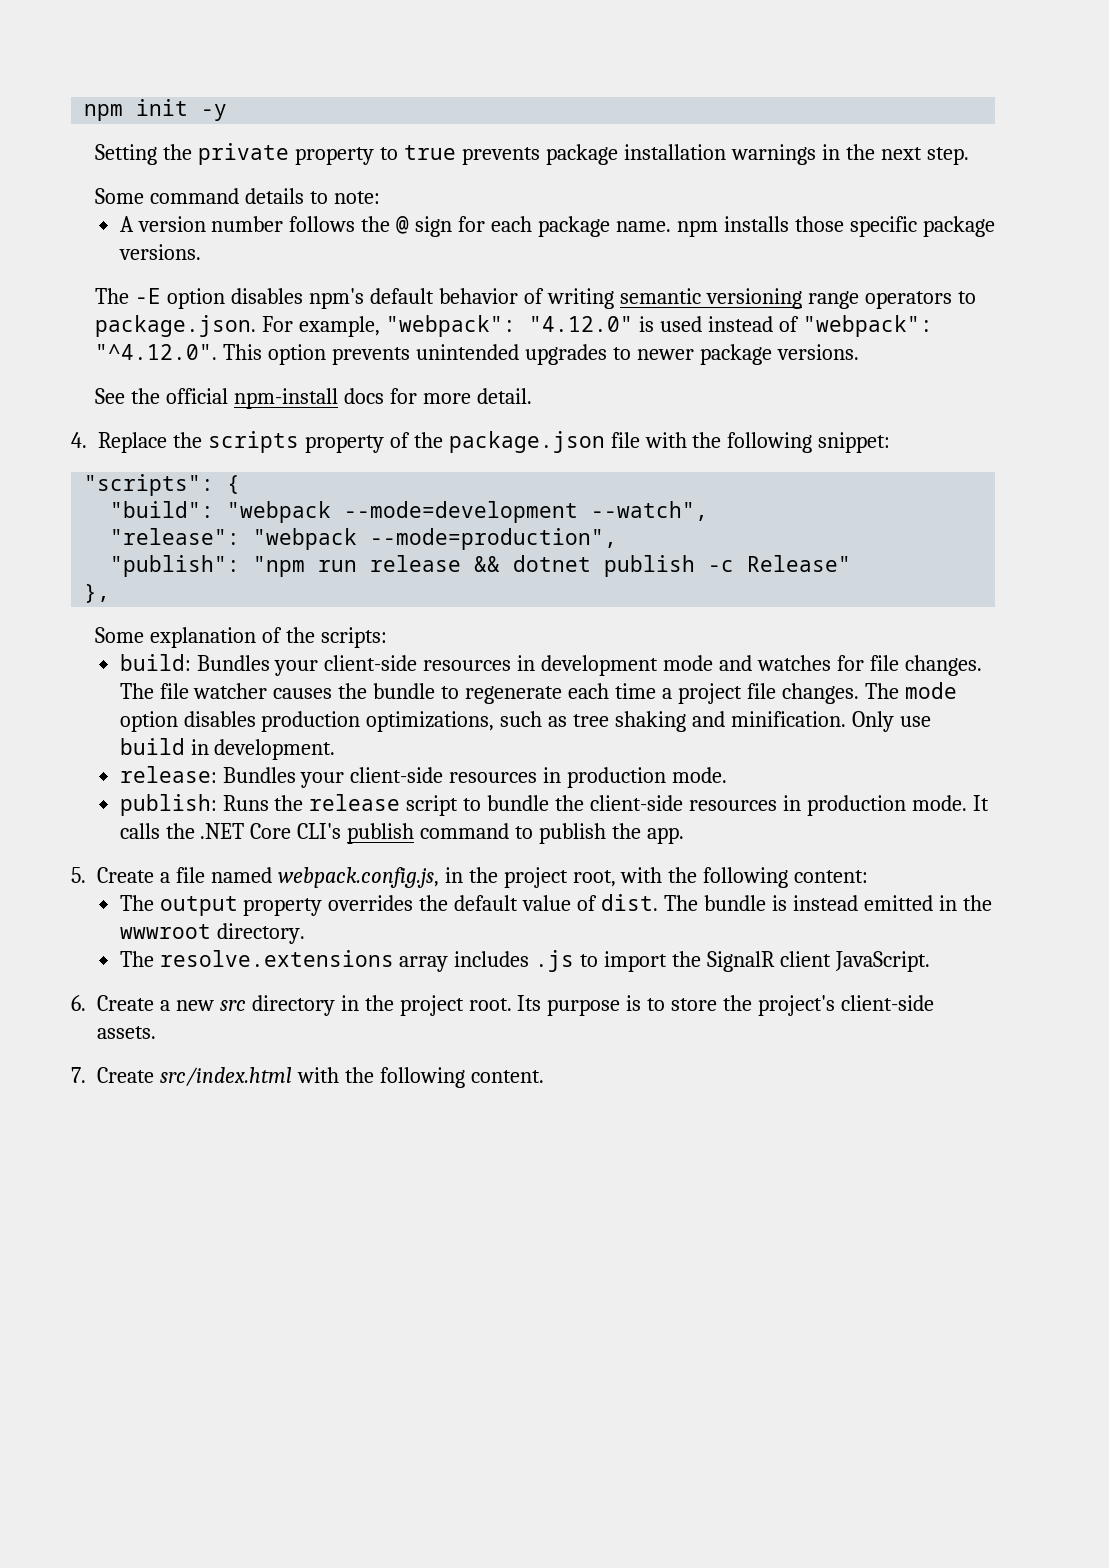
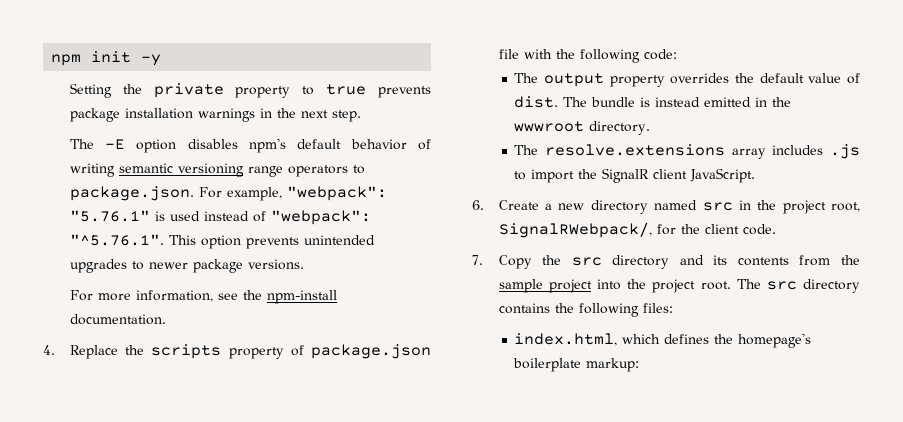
[95,188,381,204] [119,216,995,237] [118,244,201,260] // Some command details to note: // A version number follows the @ sign for each package name. npm installs those specific package versions. -> (361, 116) none
[529,316,634,332] "4.12.0" -> [69,210,150,222] "5.76.1"
[95,344,218,360] "^4.12.0". -> [69,234,164,246] "^5.76.1".
[95,388,532,409] See the official npm-install docs for more detail. -> [69,290,337,304] [69,314,166,325] For more information, see the npm-install documentation.
[413,432,443,448] the -> (304, 350) none
[818,432,891,453] [84,474,241,496] [110,501,709,523] [110,528,618,550] [110,555,852,577] [84,584,111,603] [95,627,388,648] [119,654,982,676] [119,682,957,704] [119,711,931,732] [119,738,336,760] [119,766,728,788] [119,794,989,816] [119,823,684,844] [71,867,869,888] snippet: // "scripts": { // "build": "webpack --mode=development --watch", // "release": "webpack --mode=production", // "publish": "npm run release && dotnet publish -c Release" // }, // Some explanation of the scripts: // build: Bundles your client-side resources in development mode and watches for file changes. The file watcher causes the bundle to regenerate each time a project file changes. The mode option disables production optimizations, such as tree shaking and minification. Only use build in development. // release: Bundles your client-side resources in production mode. // publish: Runs the release script to bundle the client-side resources in production mode. It calls the .NET Core CLI's publish command to publish the app. // 5. Create a file named webpack.config.js, in the project root, with the following content: -> [643,49,677,60] code:
[219,995,935,1016] [97,1026,156,1039] [71,1067,544,1088] src directory in the project root. Its purpose is to store the project's client-side assets. // 7. Create src/index.html with the following content. -> [590,200,860,214] [498,222,776,238] [472,255,860,269] [498,279,860,293] [498,303,673,317] [514,333,812,348] [513,358,640,372] directory named src in the project root, SignalRWebpack/, for the client code. // 7. Copy the src directory and its contents from the sample project into the project root. The src directory contains the following files: // index.html, which defines the homepage's boilerplate markup:

